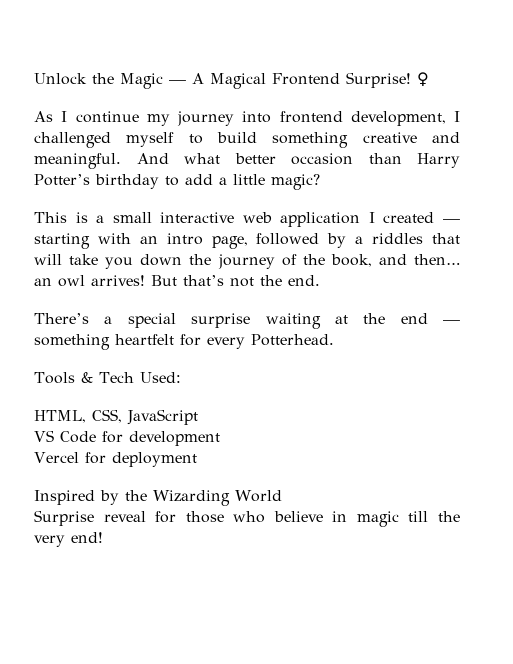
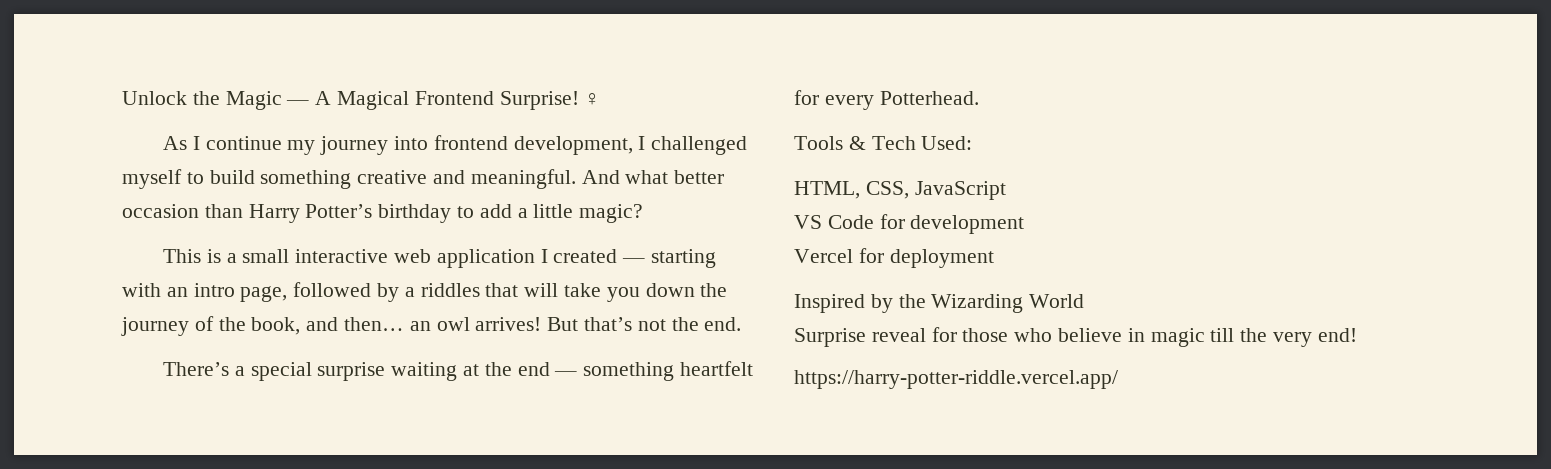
(103, 537) none -> [794,370,1118,389] // https://harry-potter-riddle.vercel.app/

